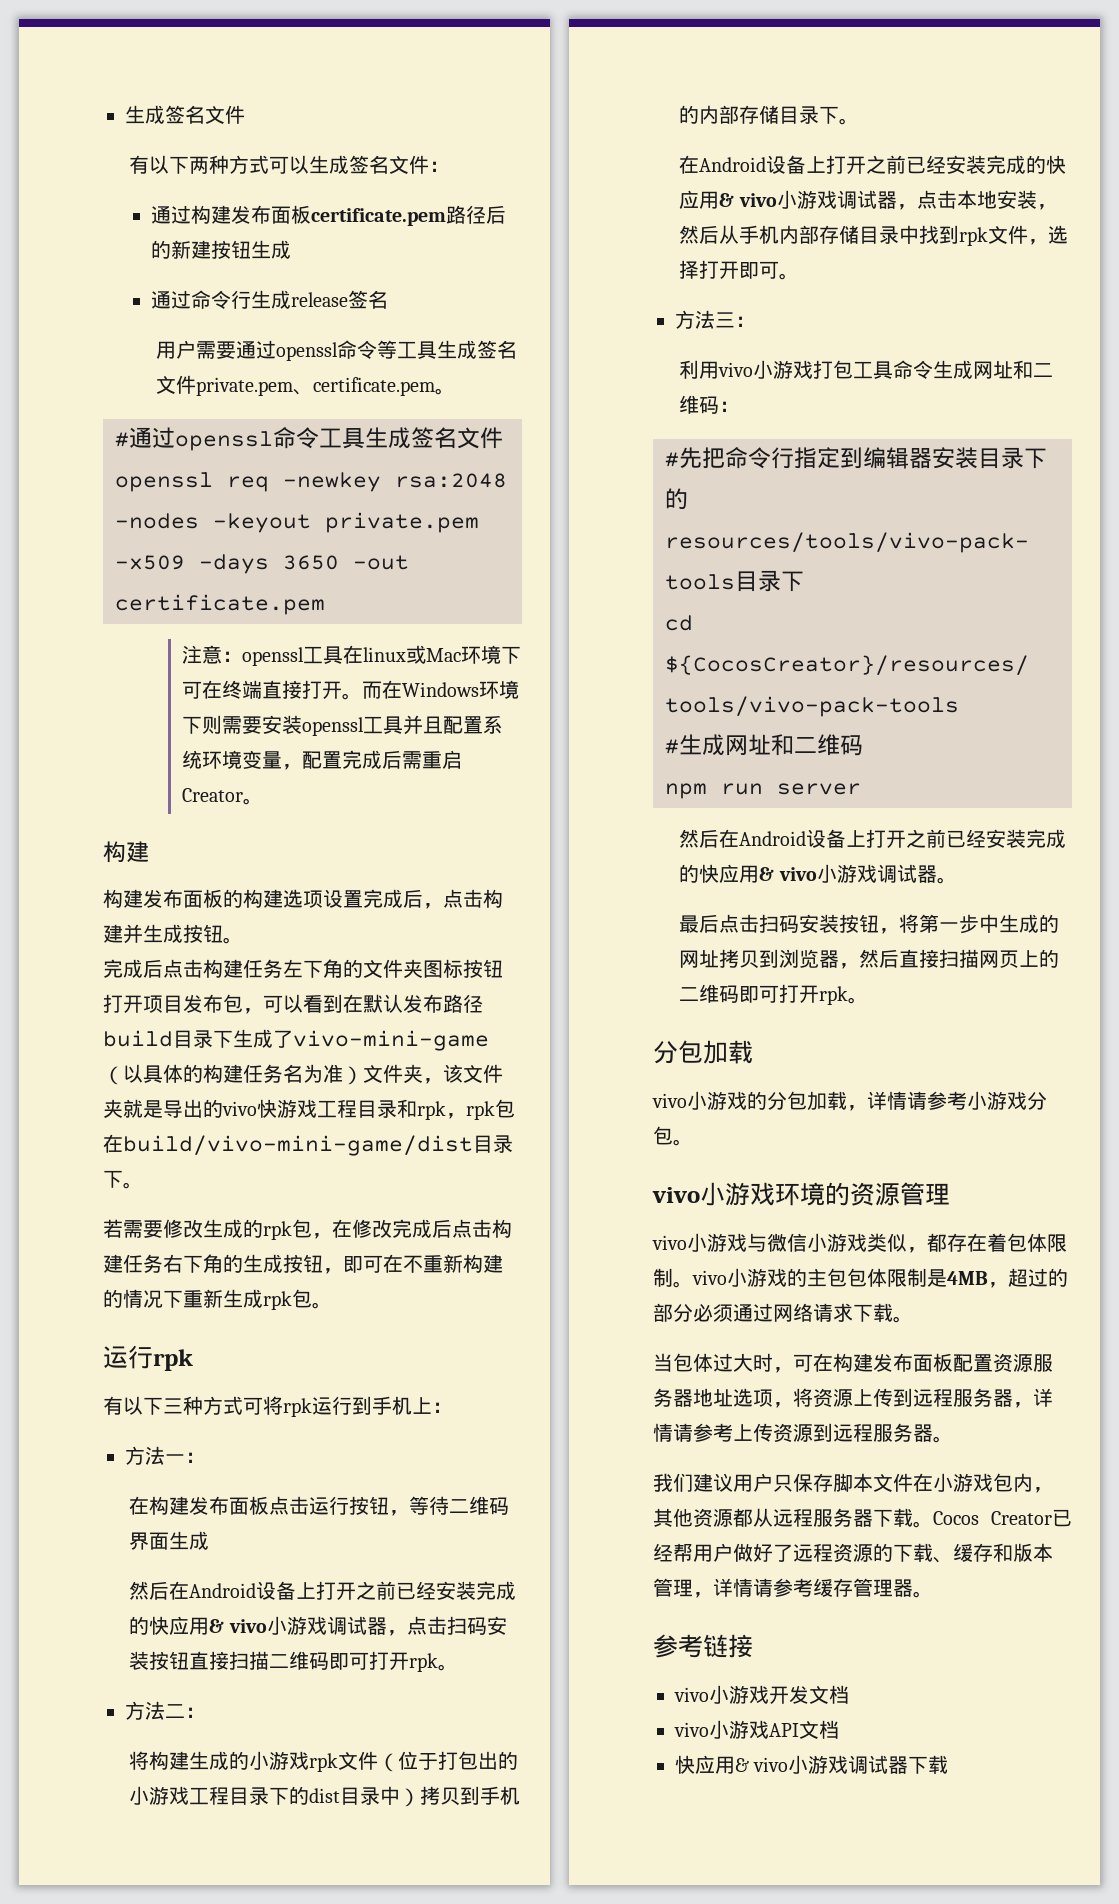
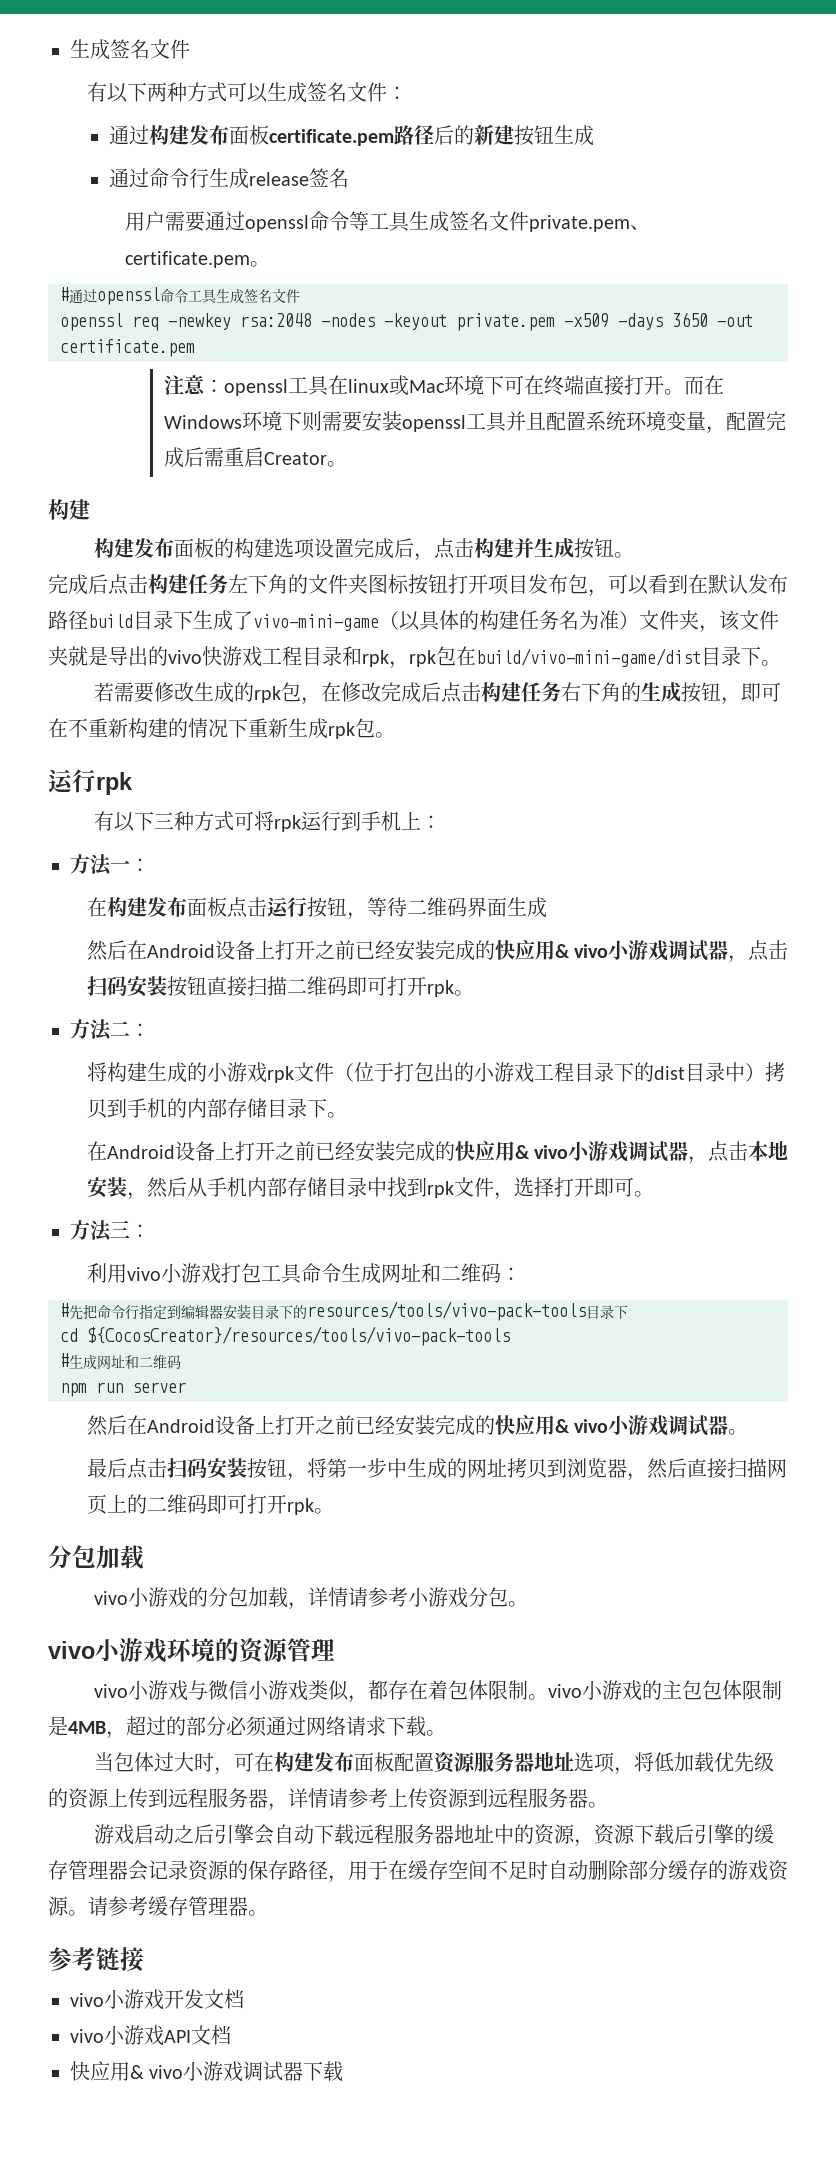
(813, 1397) none -> [653,1752,774,1773] [48,1788,68,1808] 低加载优先级的
[653,1473,1053,1493] [653,1508,1072,1528] [653,1543,1053,1563] [653,1578,753,1598] 我们建议用户只保存脚本文件在小游戏包内，其他资源都从远程服务器下载。Cocos Creator已经帮用户做好了远程资源的下载、缓存和版本管理，详情 -> [93,1824,774,1847] [48,1860,789,1883] [48,1896,88,1916] 游戏启动之后引擎会自动下载远程服务器地址中的资源，资源下载后引擎的缓存管理器会记录资源的保存路径，用于在缓存空间不足时自动删除部分缓存的游戏资源。

